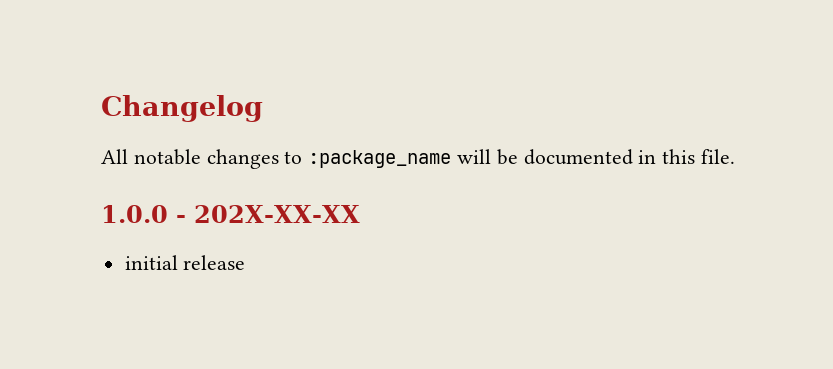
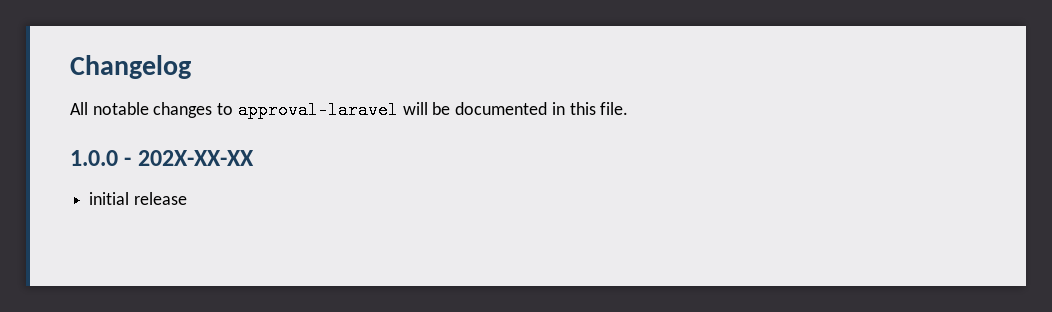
[308,150,452,168] :package_name -> [237,101,398,119] approval-laravel

